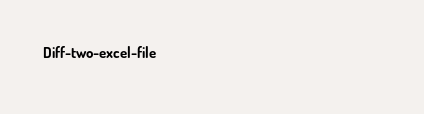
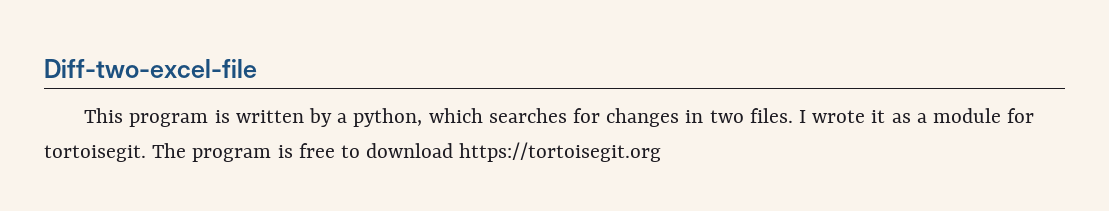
(156, 52) none -> [84,108,1035,127] [44,142,662,162] // This program is written by a python, which searches for changes in two files. I wrote it as a module for tortoisegit. The program is free to download https://tortoisegit.org

